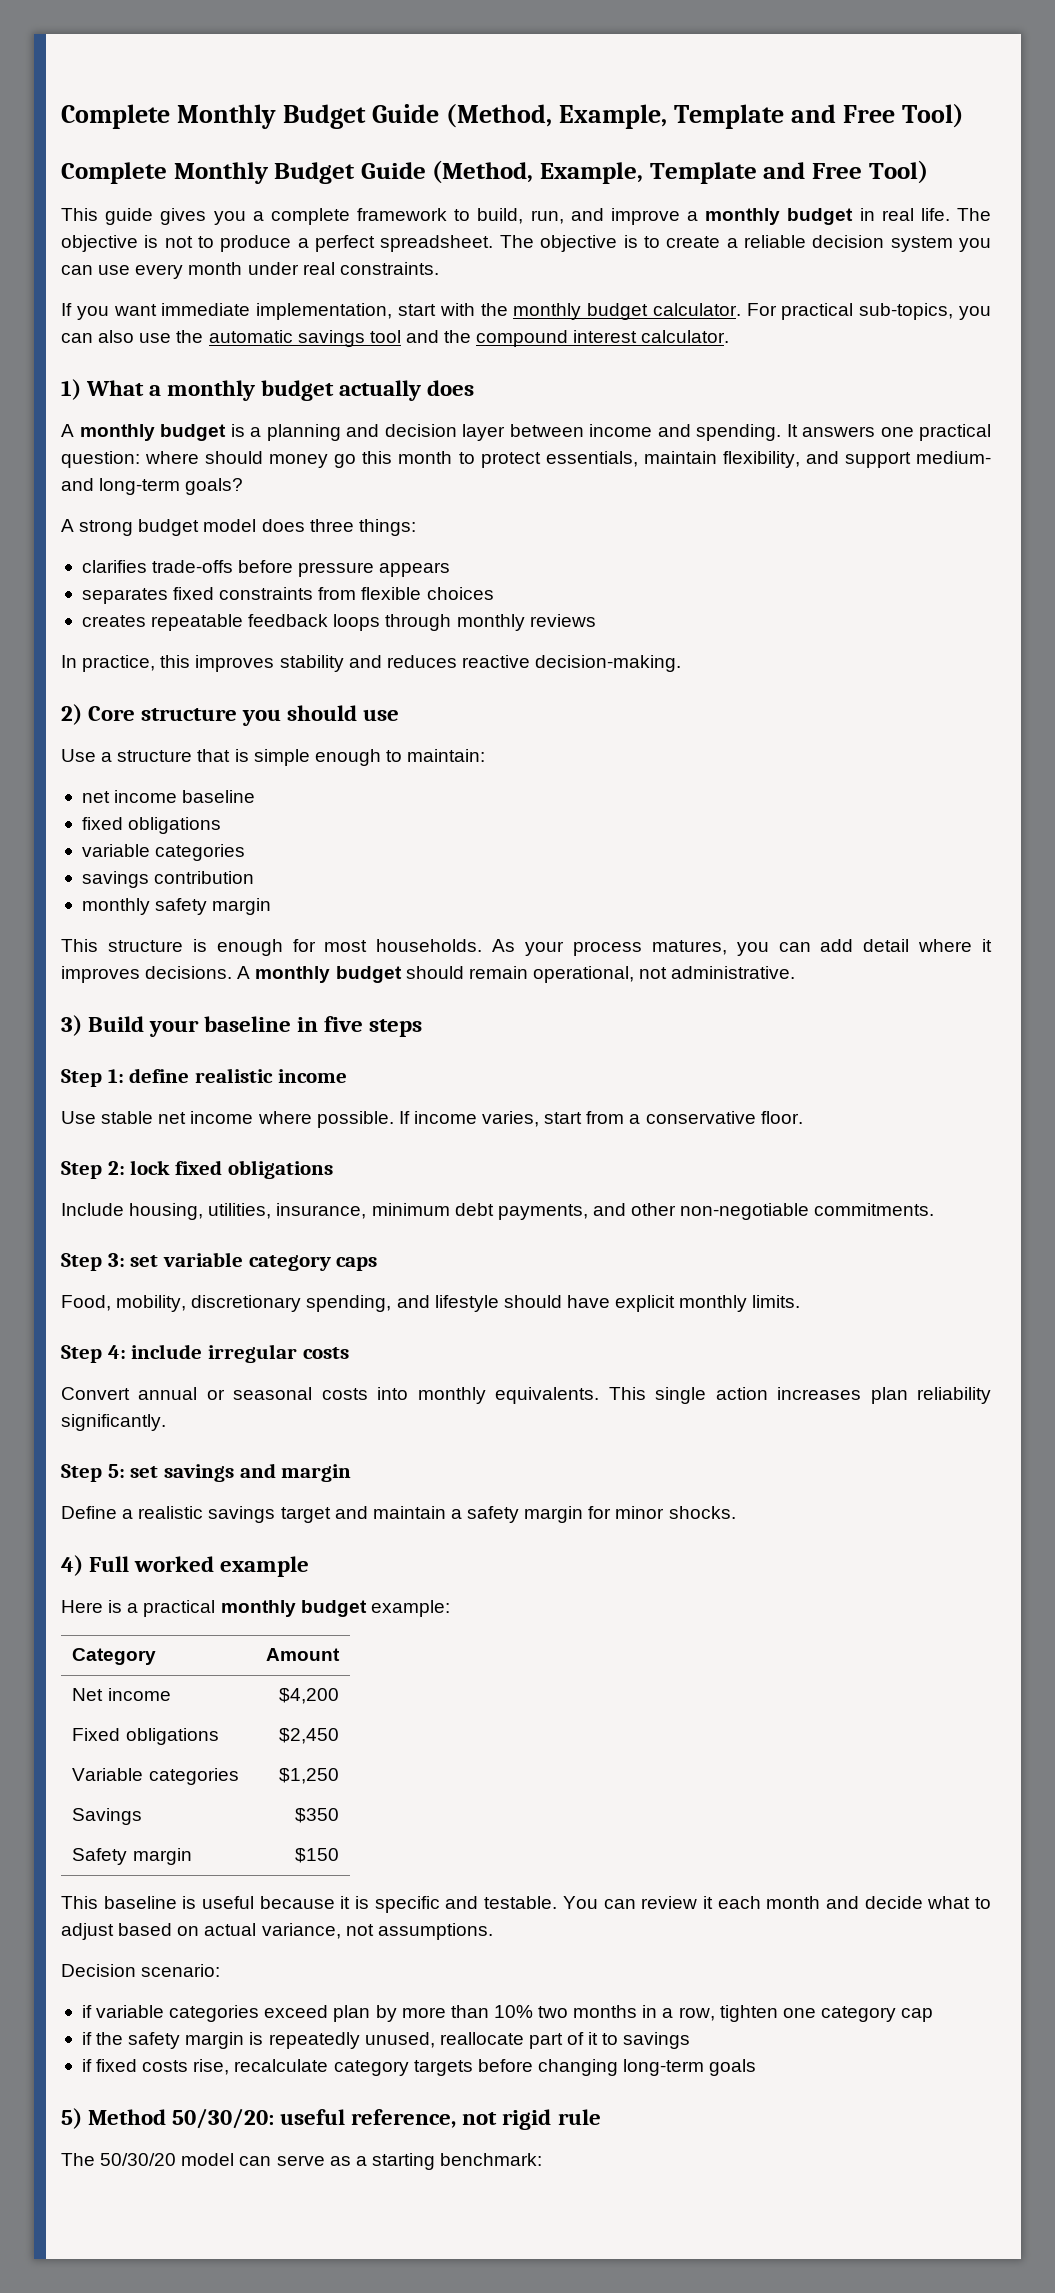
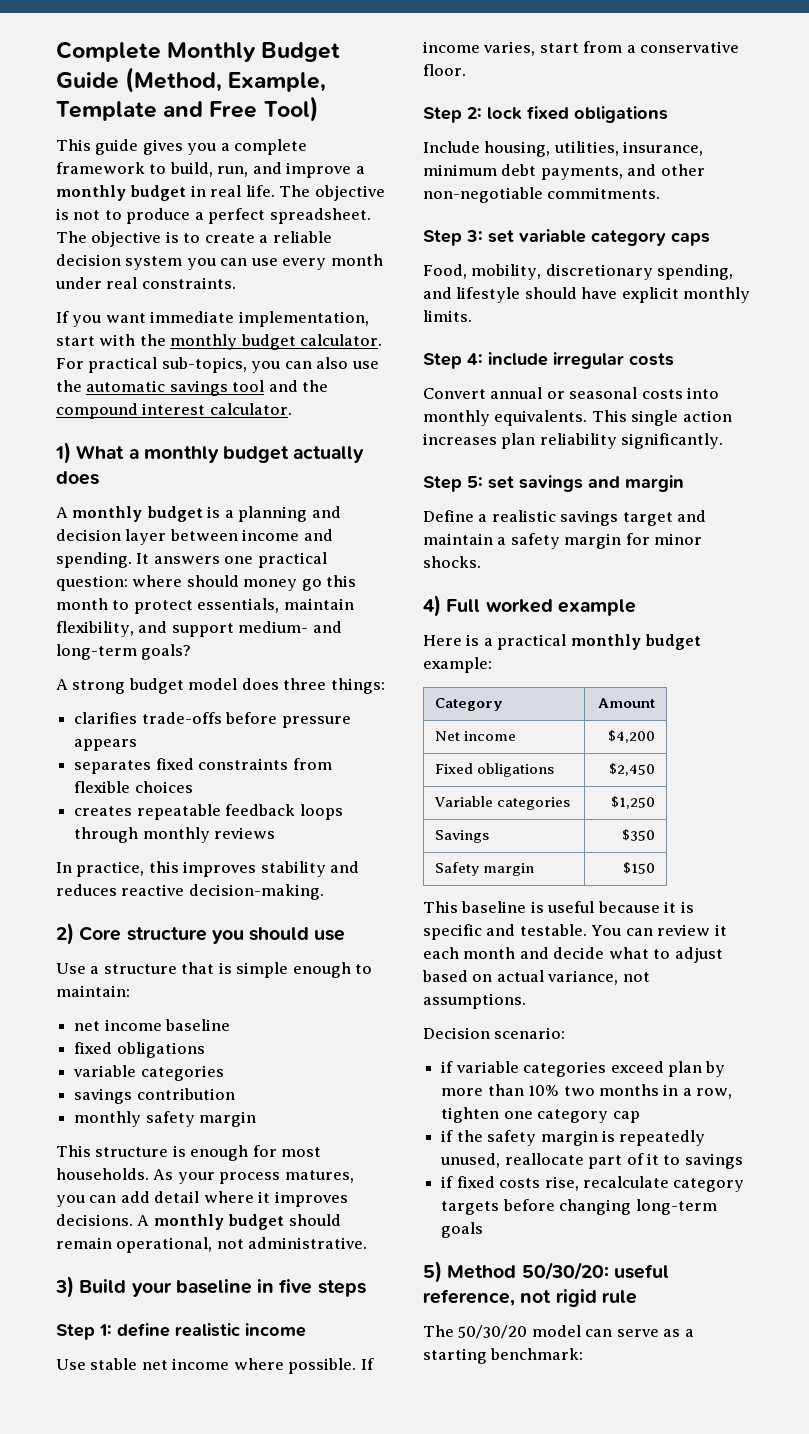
[61,160,928,184] // Complete Monthly Budget Guide (Method, Example, Template and Free Tool) -> (319, 109) none

